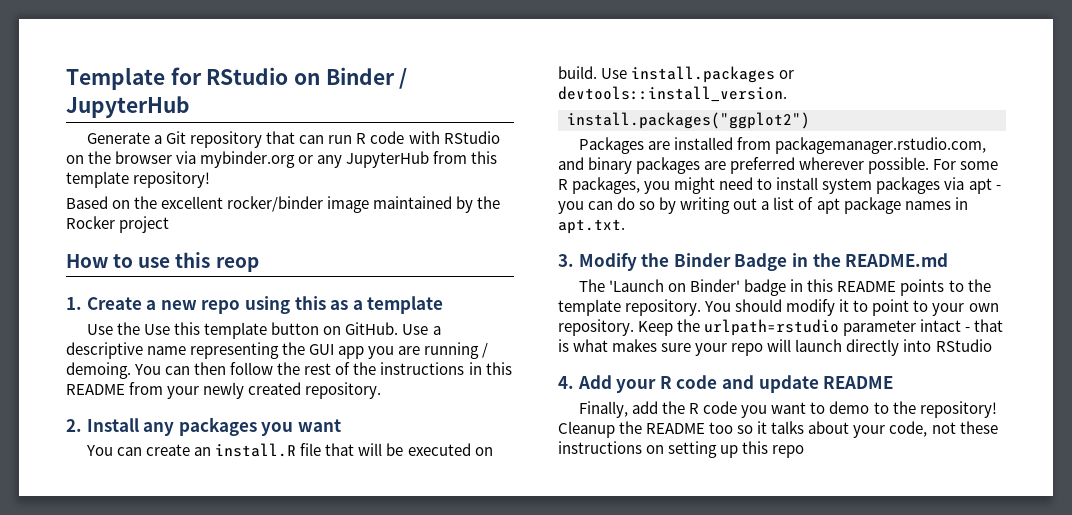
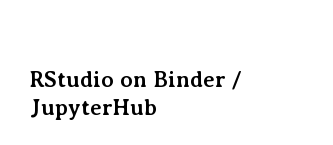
[66,67,202,90] Template for -> (30, 79) none
[87,131,500,148] [66,151,498,168] [66,171,211,188] [66,196,501,213] [66,216,170,233] [66,252,259,272] [66,296,444,314] [87,322,441,339] [66,342,489,359] [66,362,512,379] [66,382,382,399] [66,417,341,436] [86,443,493,457] [558,66,795,83] [558,86,787,102] [567,112,810,129] [579,137,987,154] [558,157,999,174] [558,177,1001,194] [558,197,968,214] [558,219,625,234] [558,253,949,271] [579,279,991,296] [558,299,999,316] [558,319,1004,336] [558,339,992,356] [558,375,894,393] [579,401,997,418] [558,421,998,438] [558,441,805,458] // Generate a Git repository that can run R code with RStudio on the browser via mybinder.org or any JupyterHub from this template repository! // Based on the excellent rocker/binder image maintained by the Rocker project // How to use this reop // 1. Create a new repo using this as a template // Use the Use this template button on GitHub. Use a descriptive name representing the GUI app you are running / demoing. You can then follow the rest of the instructions in this README from your newly created repository. // 2. Install any packages you want // You can create an install.R file that will be executed on build. Use install.packages or devtools::install_version. // install.packages("ggplot2") // Packages are installed from packagemanager.rstudio.com, and binary packages are preferred wherever possible. For some R packages, you might need to install system packages via apt - you can do so by writing out a list of apt package names in apt.txt. // 3. Modify the Binder Badge in the README.md // The 'Launch on Binder' badge in this README points to the template repository. You should modify it to point to your own repository. Keep the urlpath=rstudio parameter intact - that is what makes sure your repo will launch directly into RStudio // 4. Add your R code and update README // Finally, add the R code you want to demo to the repository! Cleanup the README too so it talks about your code, not these instructions on setting up this repo -> (157, 109) none

